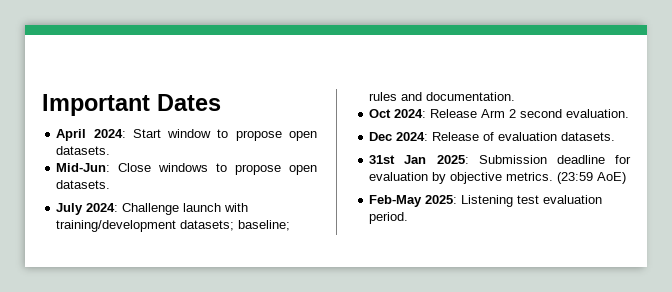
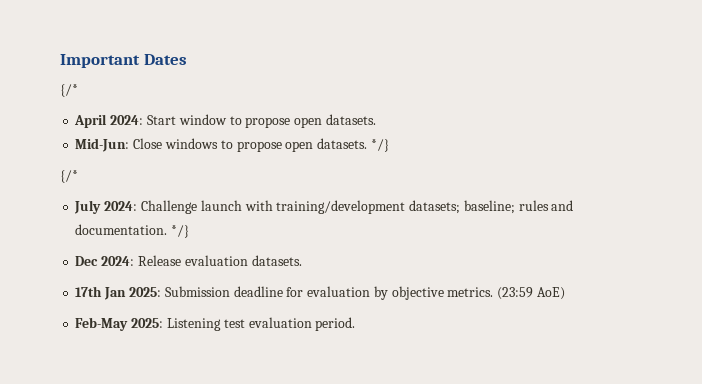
(221, 102) none -> [60,84,78,97] // {/*
(111, 184) none -> [370,139,389,152] [60,170,78,183] */} // {/*
[369,109,630,118] // Oct 2024: Release Arm 2 second evaluation. -> [171,225,190,238] */}
[483,132,495,141] of -> (181, 260) none
[369,155,396,164] 31st -> [75,286,103,297] 17th

